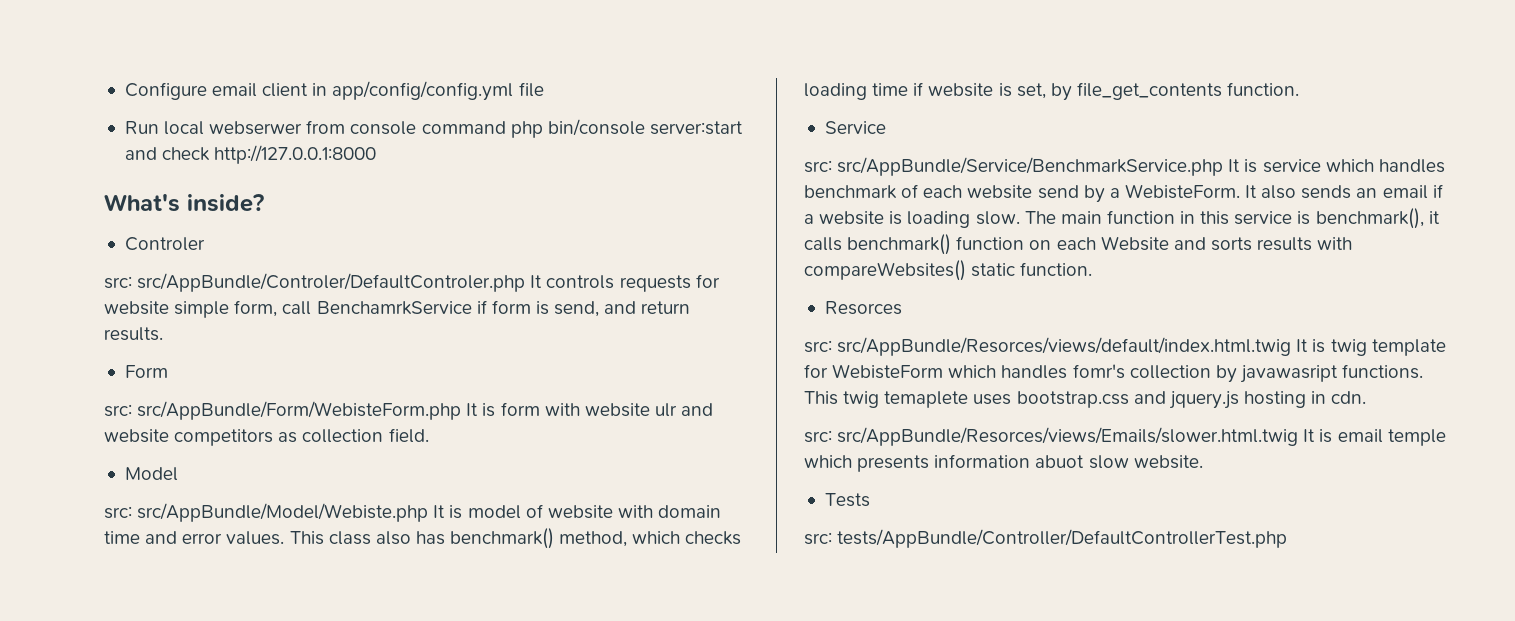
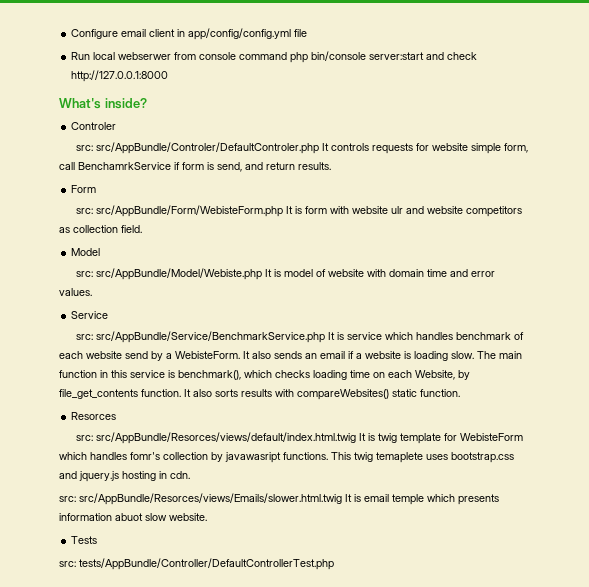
[289,528,742,549] [804,82,1300,101] This class also has benchmark() method, which checks loading time if website is set, by file_get_contents function. -> (92, 292) none
[1428,211,1440,224] [804,234,1206,255] it calls benchmark() function on each Website and -> [244,370,470,380] [59,389,212,399] which checks loading time on each Website, by file_get_contents function. It also

